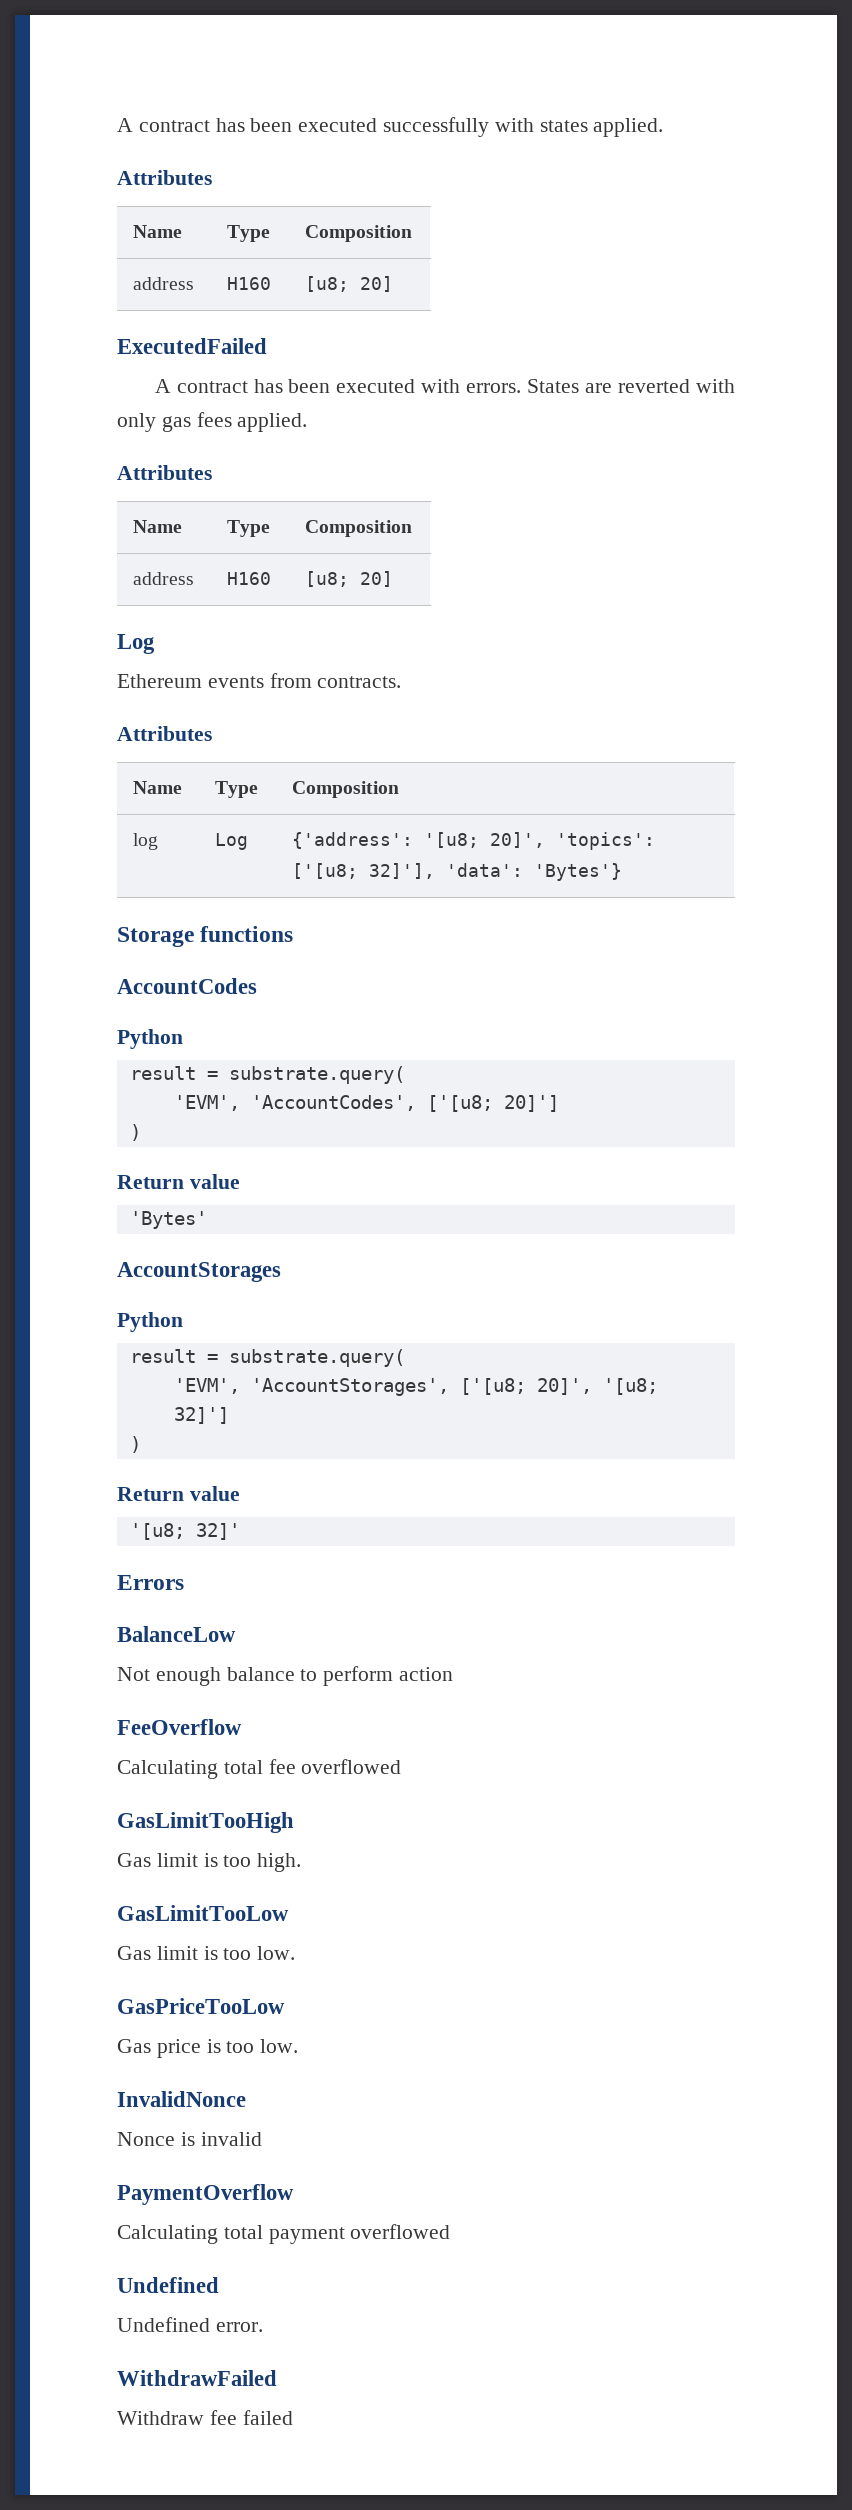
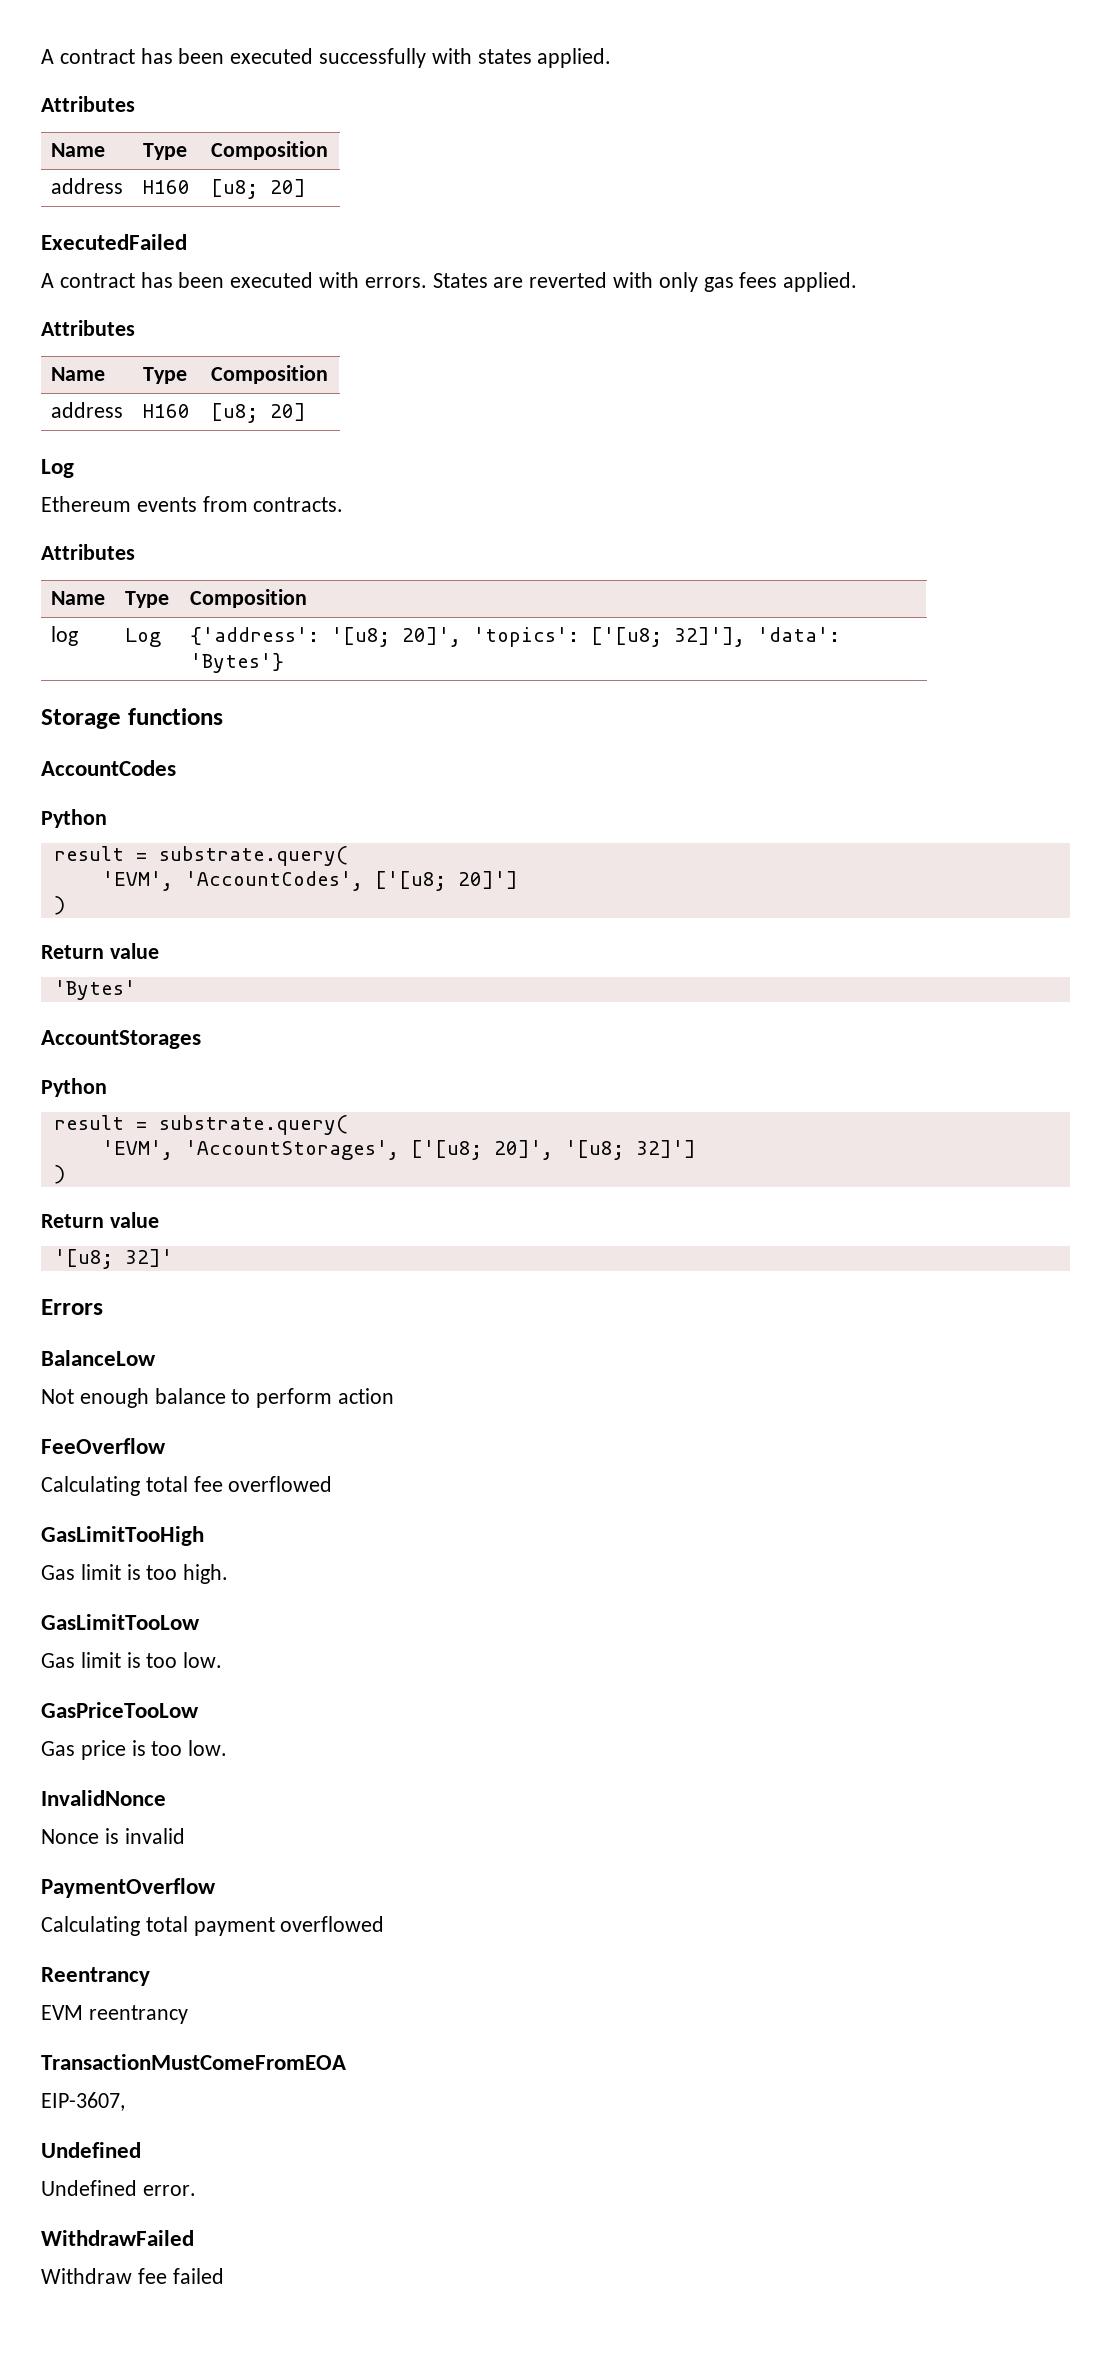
(451, 2231) none -> [41,1967,150,1986] [41,2005,188,2024] [41,2054,346,2070] [41,2092,125,2111] // Reentrancy // EVM reentrancy // TransactionMustComeFromEOA // EIP-3607,

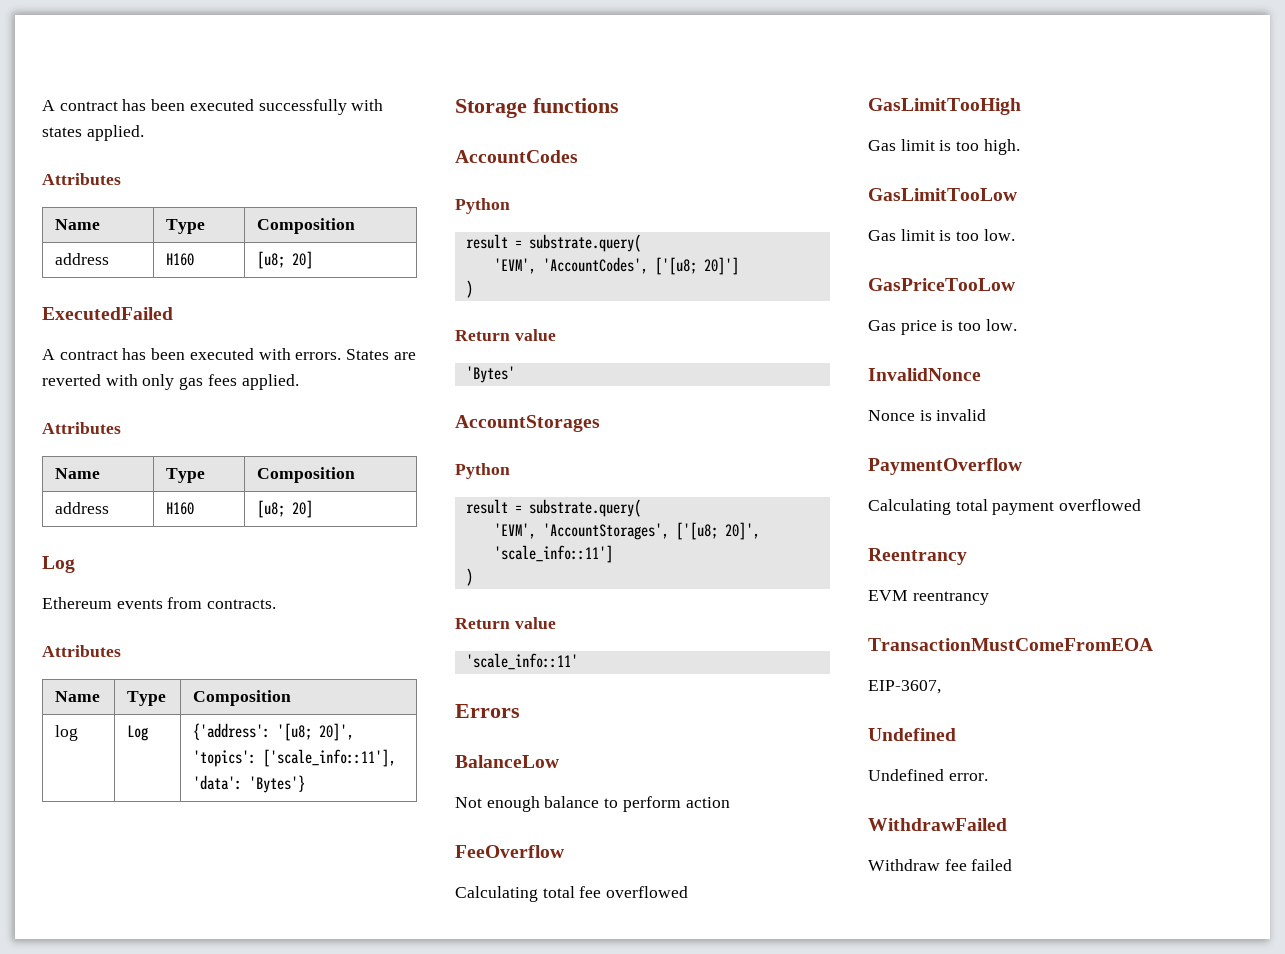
[590,627,745,647] ['[u8; 32]'], -> [263,749,397,767] ['scale_info::11'],
[564,1140,696,1160] [53,1165,65,1184] [41,1212,159,1228] [53,1249,173,1269] '[u8; 32]'] // ) // Return value // '[u8; 32]' -> [493,545,613,563] [465,568,473,586] [455,617,556,629] [465,653,578,670] 'scale_info::11'] // ) // Return value // 'scale_info::11'

